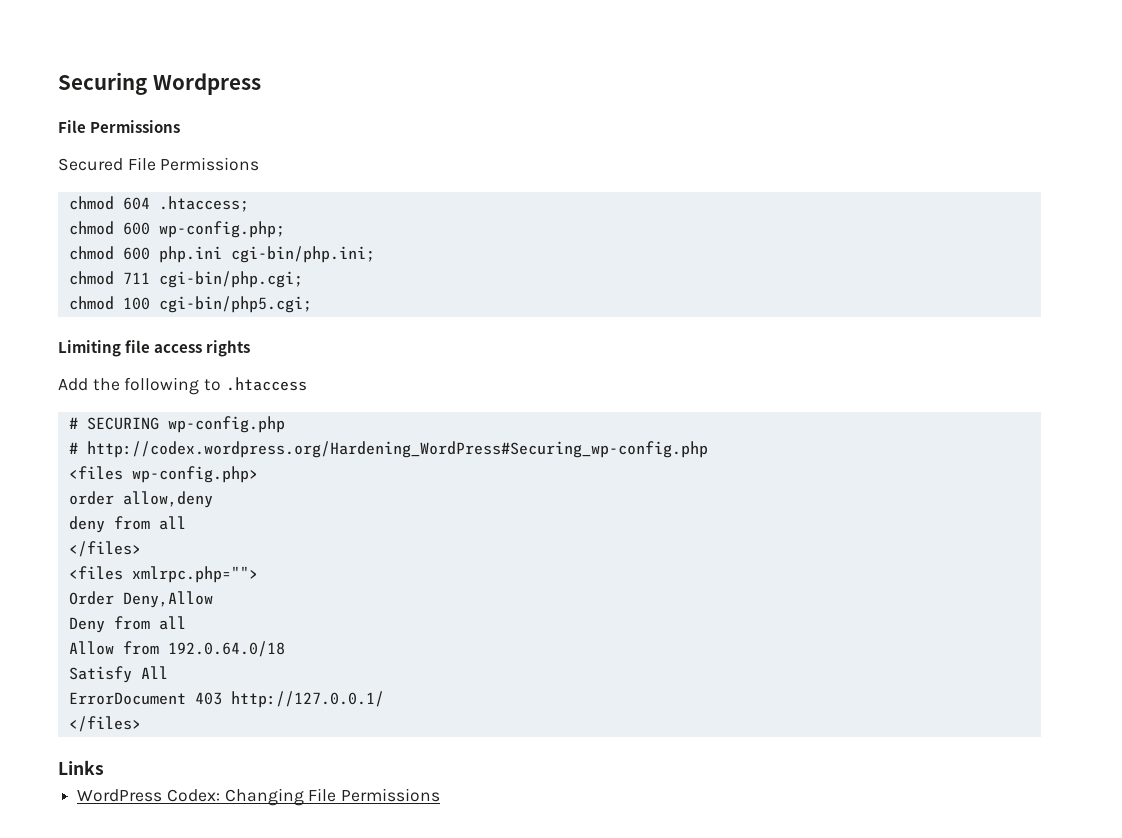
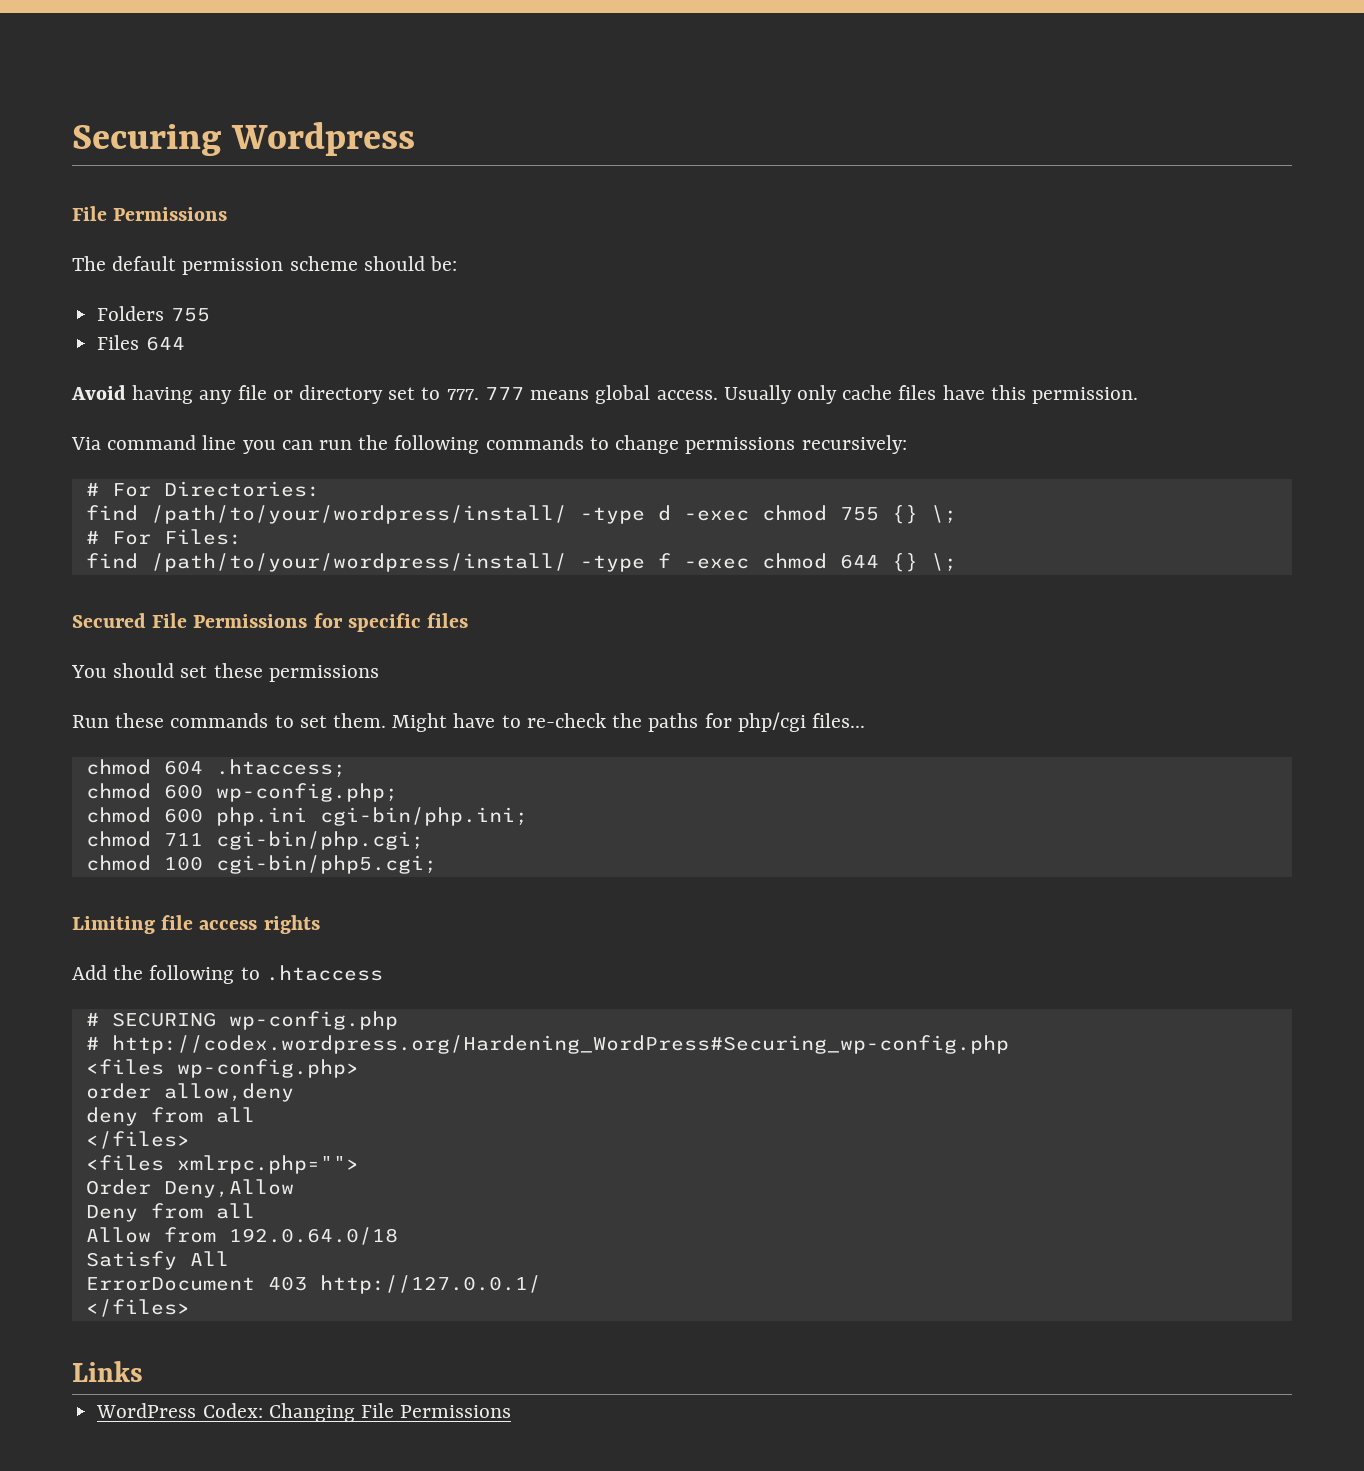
[58,157,260,171] Secured File Permissions -> [72,256,458,275] [97,306,210,322] [97,335,185,351] [71,385,1138,404] [71,435,907,454] [85,481,320,497] [85,505,957,524] [85,529,242,545] [85,553,957,572] [72,613,469,632] [71,663,379,682] [72,712,865,732] The default permission scheme should be: // Folders 755 // Files 644 // Avoid having any file or directory set to 777. 777 means global access. Usually only cache files have this permission. // Via command line you can run the following commands to change permissions recursively: // # For Directories: // find /path/to/your/wordpress/install/ -type d -exec chmod 755 {} \; // # For Files: // find /path/to/your/wordpress/install/ -type f -exec chmod 644 {} \; // Secured File Permissions for specific files // You should set these permissions // Run these commands to set them. Might have to re-check the paths for php/cgi files...

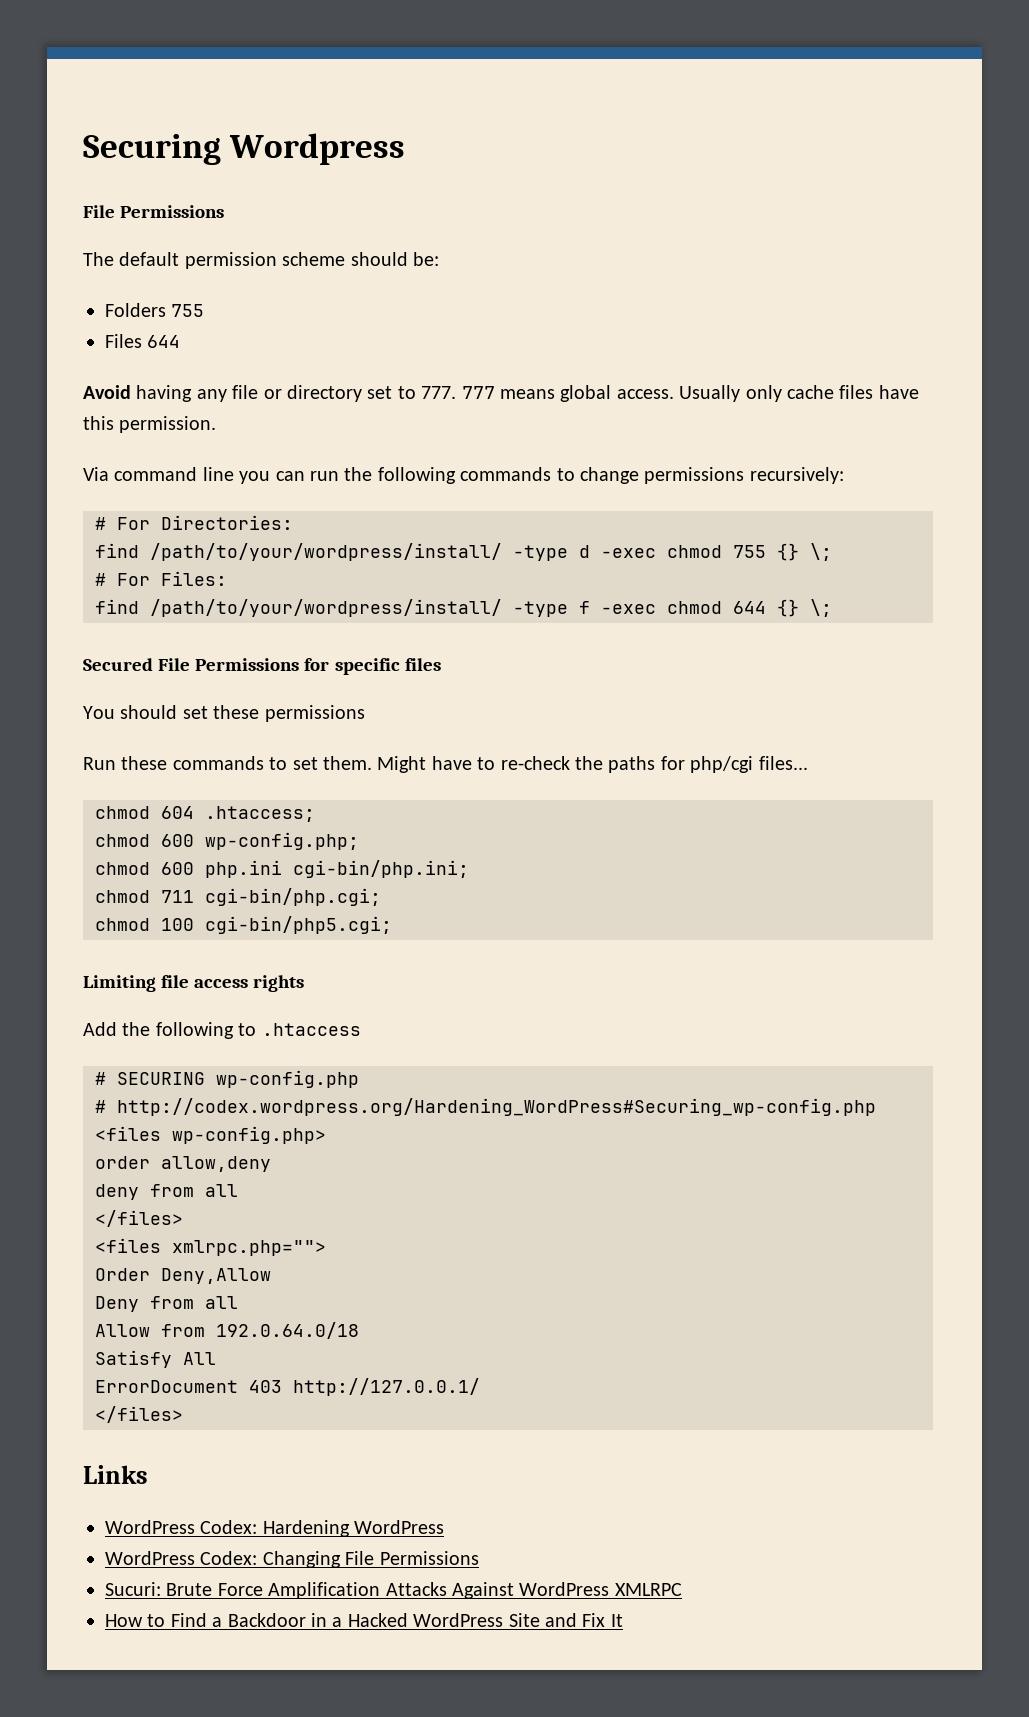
(143, 1371) none -> [105,1520,445,1537] // WordPress Codex: Hardening WordPress
(512, 1411) none -> [105,1582,682,1599] [105,1613,623,1627] // Sucuri: Brute Force Amplification Attacks Against WordPress XMLRPC // How to Find a Backdoor in a Hacked WordPress Site and Fix It

